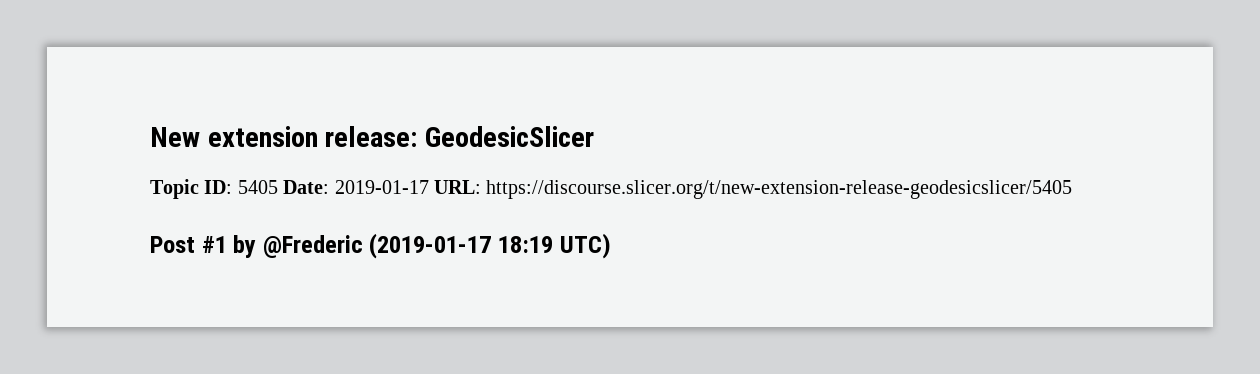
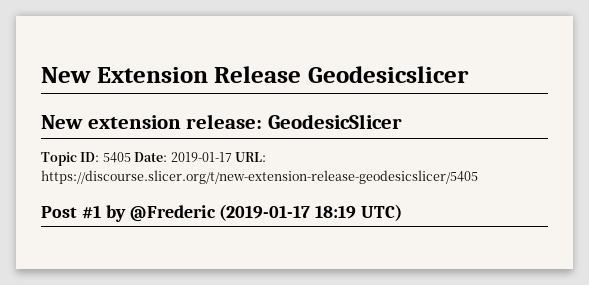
[150,127,200,147] New -> [41,66,469,83] [41,115,83,129] New Extension Release Geodesicslicer // New

